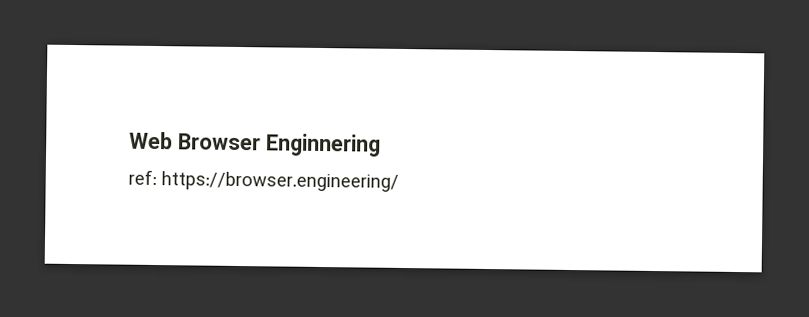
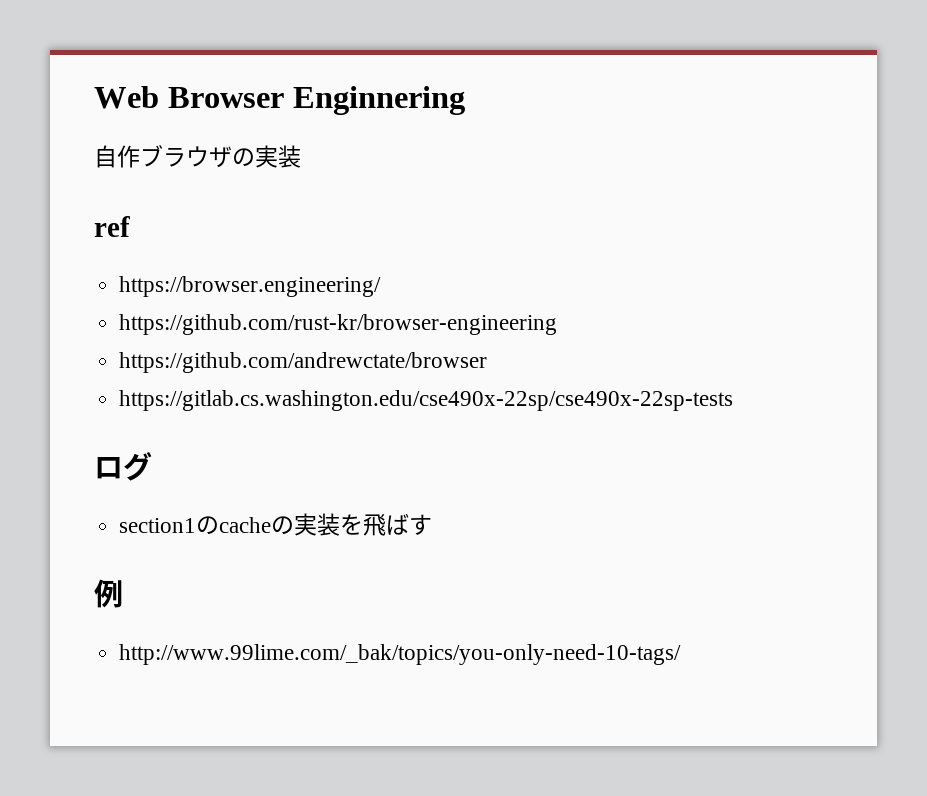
[128,169,399,192] ref: https://browser.engineering/ -> [94,145,301,168] [94,216,130,237] [119,276,382,297] [119,314,558,335] [119,352,488,373] [119,390,734,411] [94,452,152,481] [119,513,433,536] [94,579,123,608] [119,644,682,665] 自作ブラウザの実装 // ref // https://browser.engineering/ // https://github.com/rust-kr/browser-engineering // https://github.com/andrewctate/browser // https://gitlab.cs.washington.edu/cse490x-22sp/cse490x-22sp-tests // ログ // section1のcacheの実装を飛ばす // 例 // http://www.99lime.com/_bak/topics/you-only-need-10-tags/

